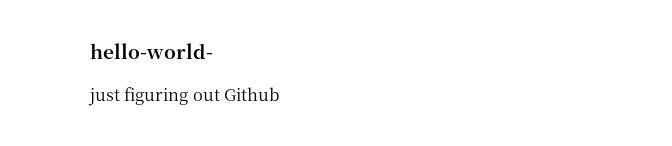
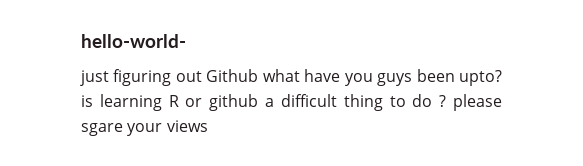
(281, 94) none -> [262,69,503,86] [81,94,502,111] [81,120,208,136] what have you guys been upto? is learning R or github a difficult thing to do ? please sgare your views

